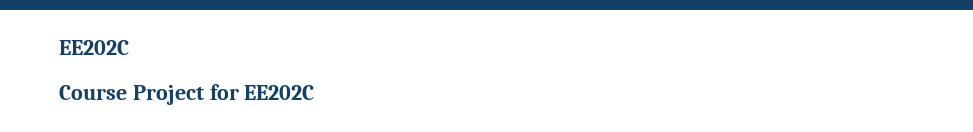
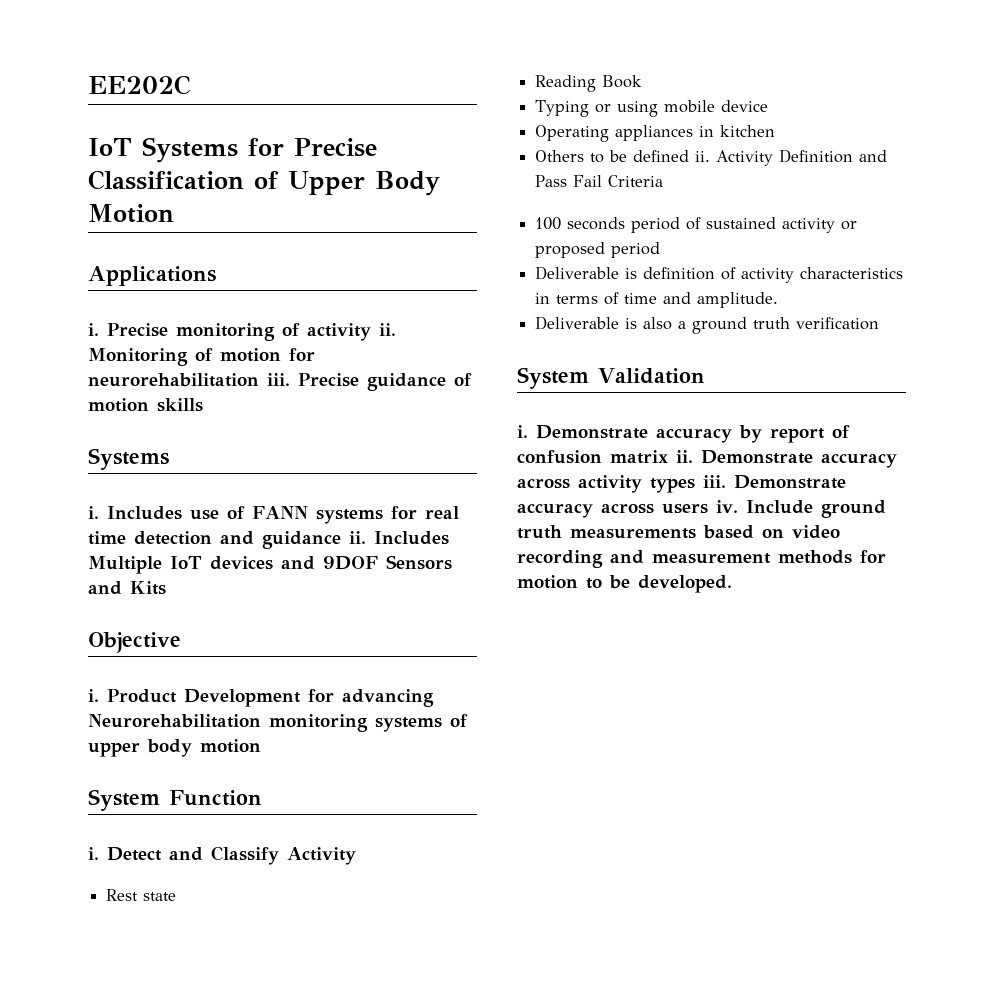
[59,84,315,105] Course Project for EE202C -> [88,137,377,163] [88,170,440,196] [88,204,174,223] [88,266,216,286] [88,323,396,341] [88,348,315,366] [88,373,472,391] [88,398,203,412] [88,448,169,470] [88,506,459,524] [88,531,449,549] [88,555,452,574] [88,581,166,595] [88,632,181,653] [88,689,434,707] [88,714,468,732] [88,739,261,757] [88,789,262,811] [88,846,356,865] [106,889,177,901] [535,75,643,92] [535,100,769,117] [535,125,776,142] [535,149,888,166] [535,175,664,187] [535,217,858,233] [535,242,661,258] [535,266,904,283] [535,292,779,308] [535,316,880,334] [517,367,705,389] [517,425,850,443] [517,450,897,468] [517,475,846,493] [517,500,886,518] [517,525,840,539] [517,550,886,568] [517,575,732,593] IoT Systems for Precise Classification of Upper Body Motion // Applications // i. Precise monitoring of activity ii. Monitoring of motion for neurorehabilitation iii. Precise guidance of motion skills // Systems // i. Includes use of FANN systems for real time detection and guidance ii. Includes Multiple IoT devices and 9DOF Sensors and Kits // Objective // i. Product Development for advancing Neurorehabilitation monitoring systems of upper body motion // System Function // i. Detect and Classify Activity // Rest state // Reading Book // Typing or using mobile device // Operating appliances in kitchen // Others to be defined ii. Activity Definition and Pass Fail Criteria // 100 seconds period of sustained activity or proposed period // Deliverable is definition of activity characteristics in terms of time and amplitude. // Deliverable is also a ground truth verification // System Validation // i. Demonstrate accuracy by report of confusion matrix ii. Demonstrate accuracy across activity types iii. Demonstrate accuracy across users iv. Include ground truth measurements based on video recording and measurement methods for motion to be developed.

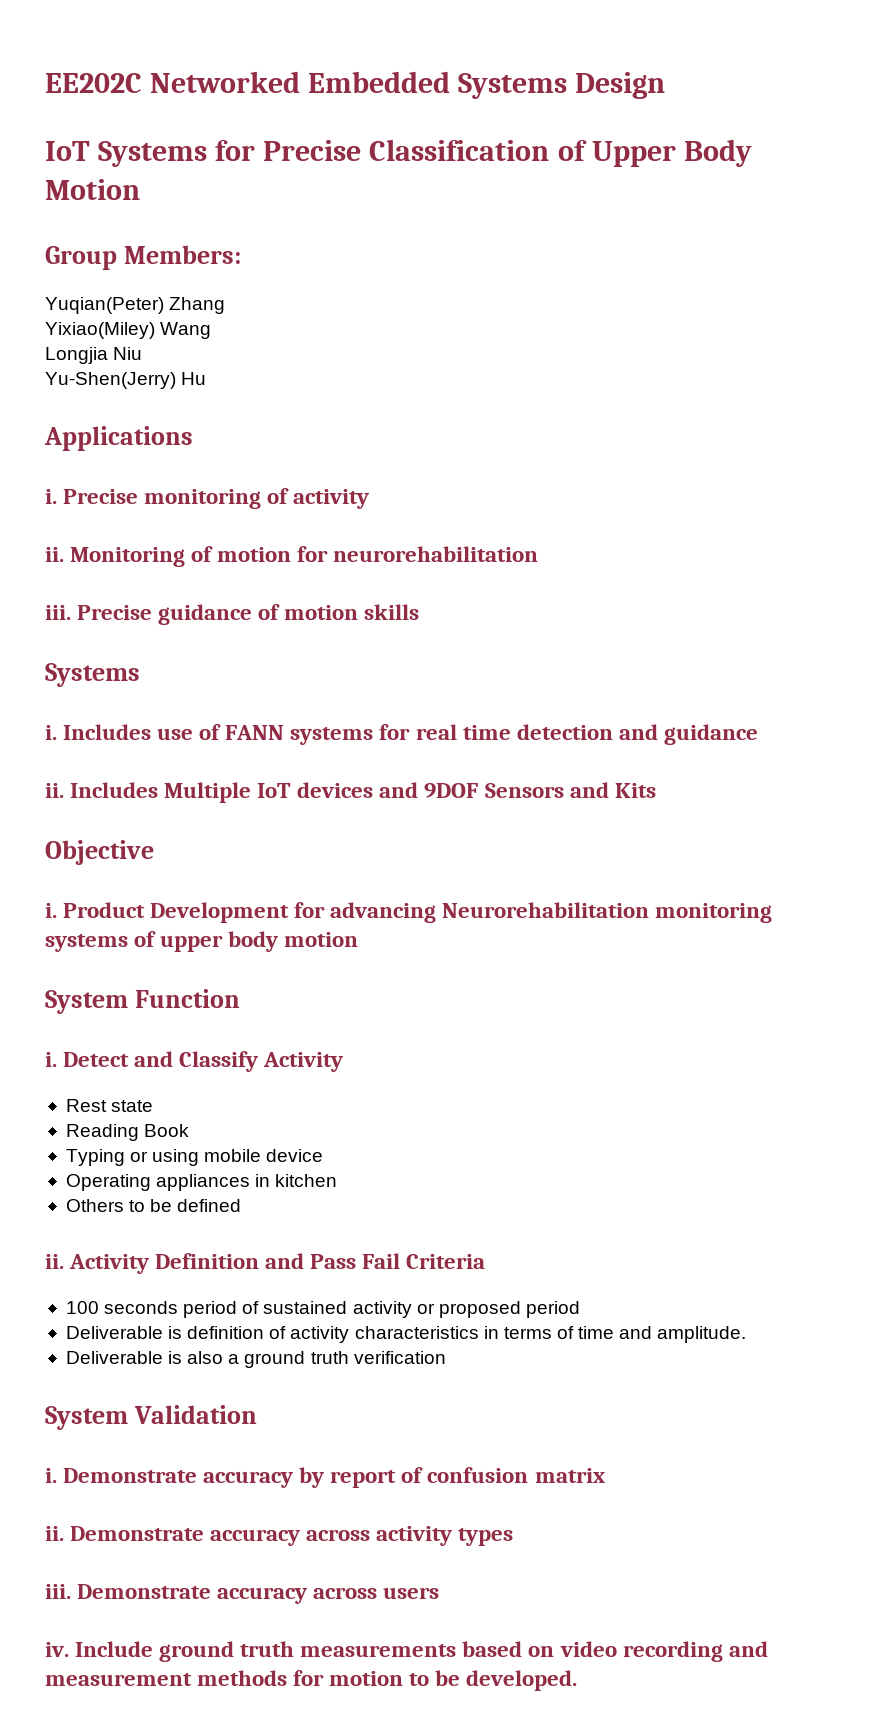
(191, 85) none -> [150,71,666,99] Networked Embedded Systems Design
(174, 213) none -> [45,245,242,270] [45,297,226,314] [45,322,212,339] [45,347,143,364] [45,372,207,389] // Group Members: // Yuqian(Peter) Zhang // Yixiao(Miley) Wang // Longjia Niu // Yu-Shen(Jerry) Hu
(371, 332) none -> (370, 499) //
(259, 380) none -> (539, 554) //
(341, 540) none -> (758, 734) //
(690, 156) none -> (242, 1205) //
(668, 457) none -> (605, 1475) //
(695, 485) none -> (514, 1537) //
(708, 508) none -> (440, 1593) //

